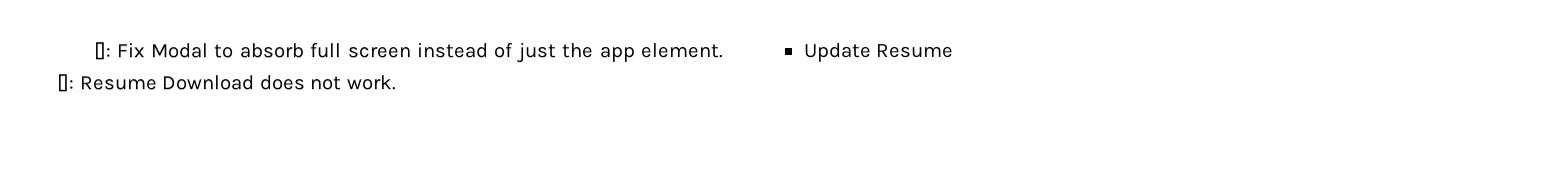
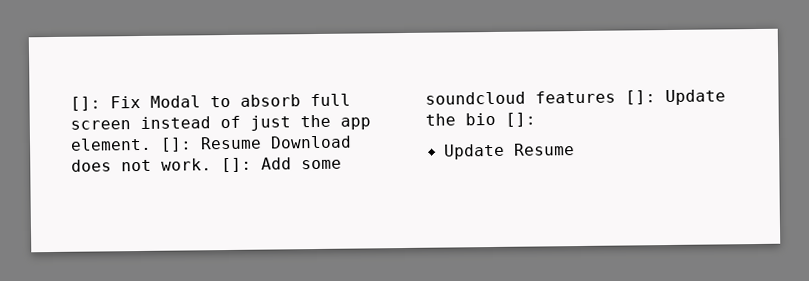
(396, 83) none -> [221,157,342,173] [425,89,726,106] [425,112,536,127] []: Add some soundcloud features []: Update the bio []:

